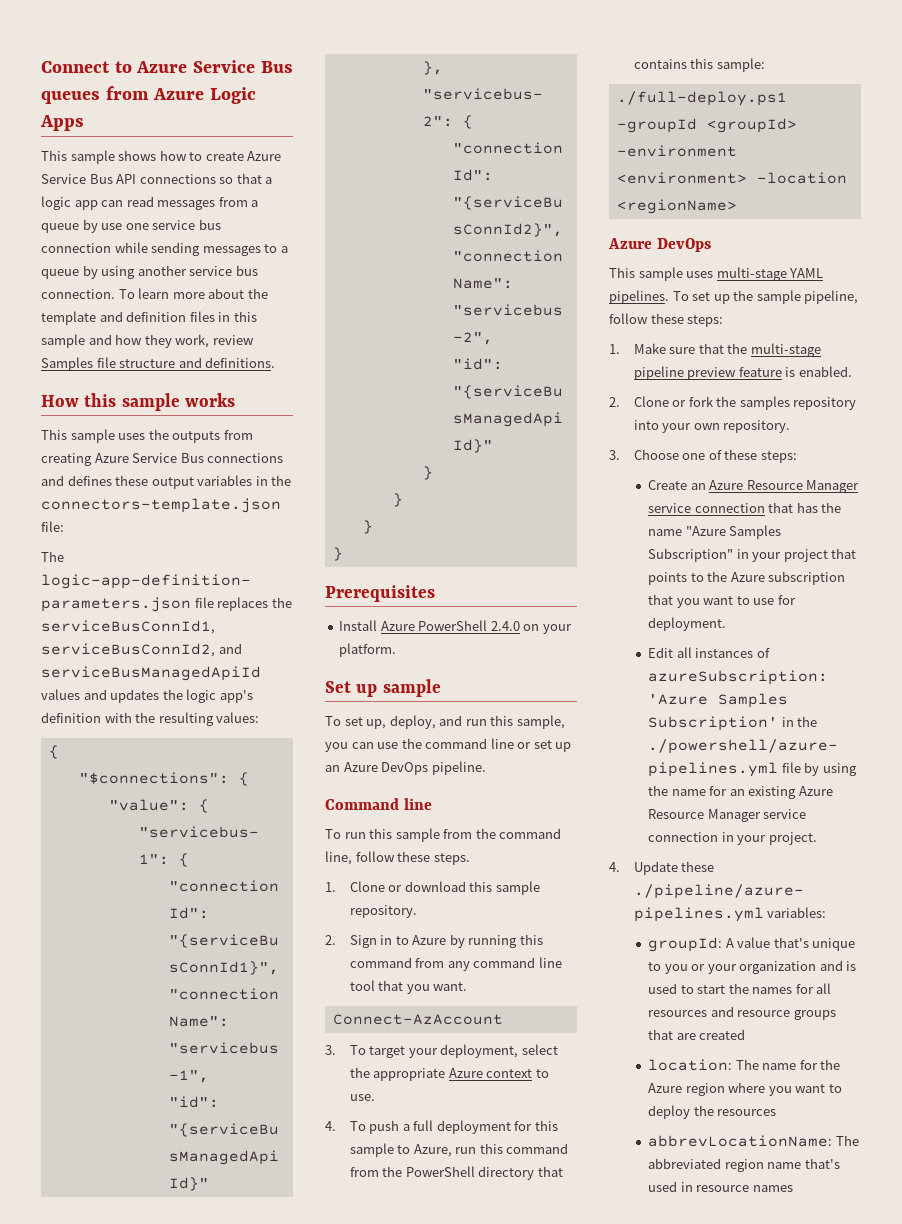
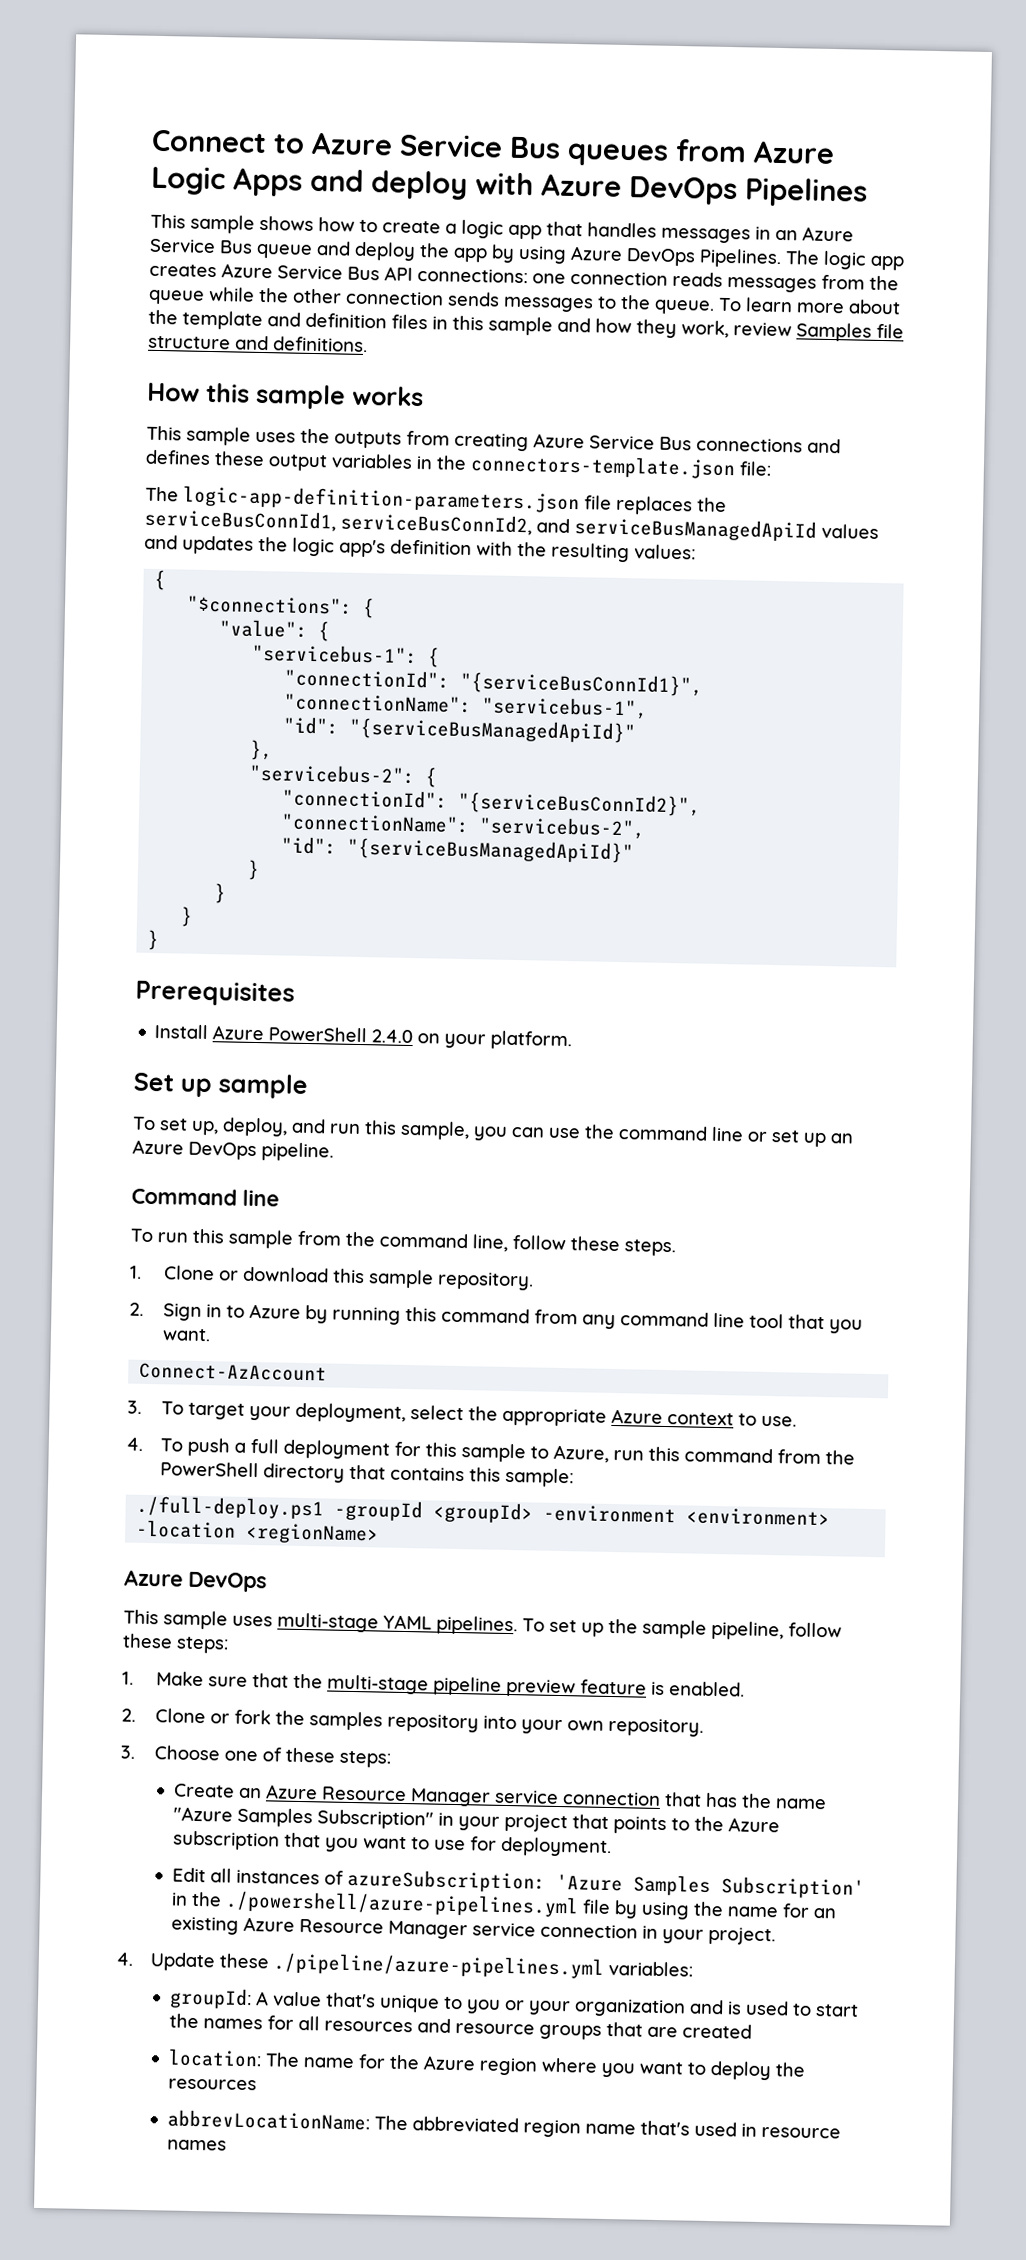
(84, 123) none -> [310,168,868,208] and deploy with Azure DevOps Pipelines
[247,151,282,161] [41,173,273,184] [41,196,259,210] [41,219,221,233] [41,242,288,256] [41,265,258,279] [41,289,115,299] Azure Service Bus API connections so that a logic app can read messages from a queue by use one service bus connection while sending messages to a queue by using another service bus connection. -> [445,219,854,244] [149,238,904,271] [149,263,899,293] [148,286,715,315] a logic app that handles messages in an Azure Service Bus queue and deploy the app by using Azure DevOps Pipelines. The logic app creates Azure Service Bus API connections: one connection reads messages from the queue while the other connection sends messages to the queue.

